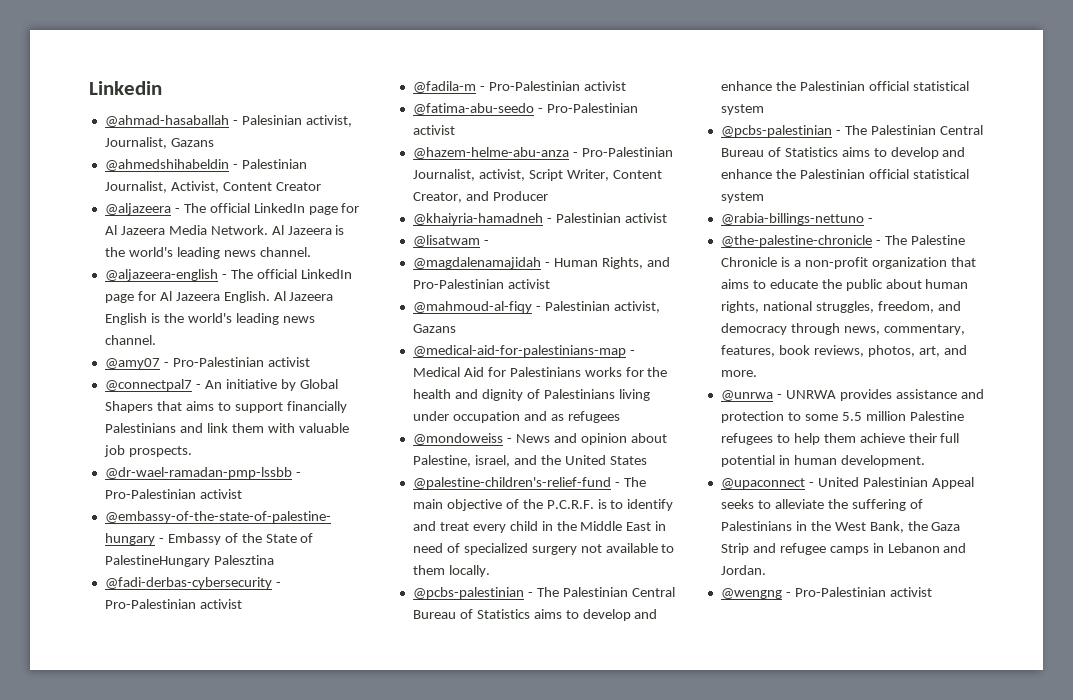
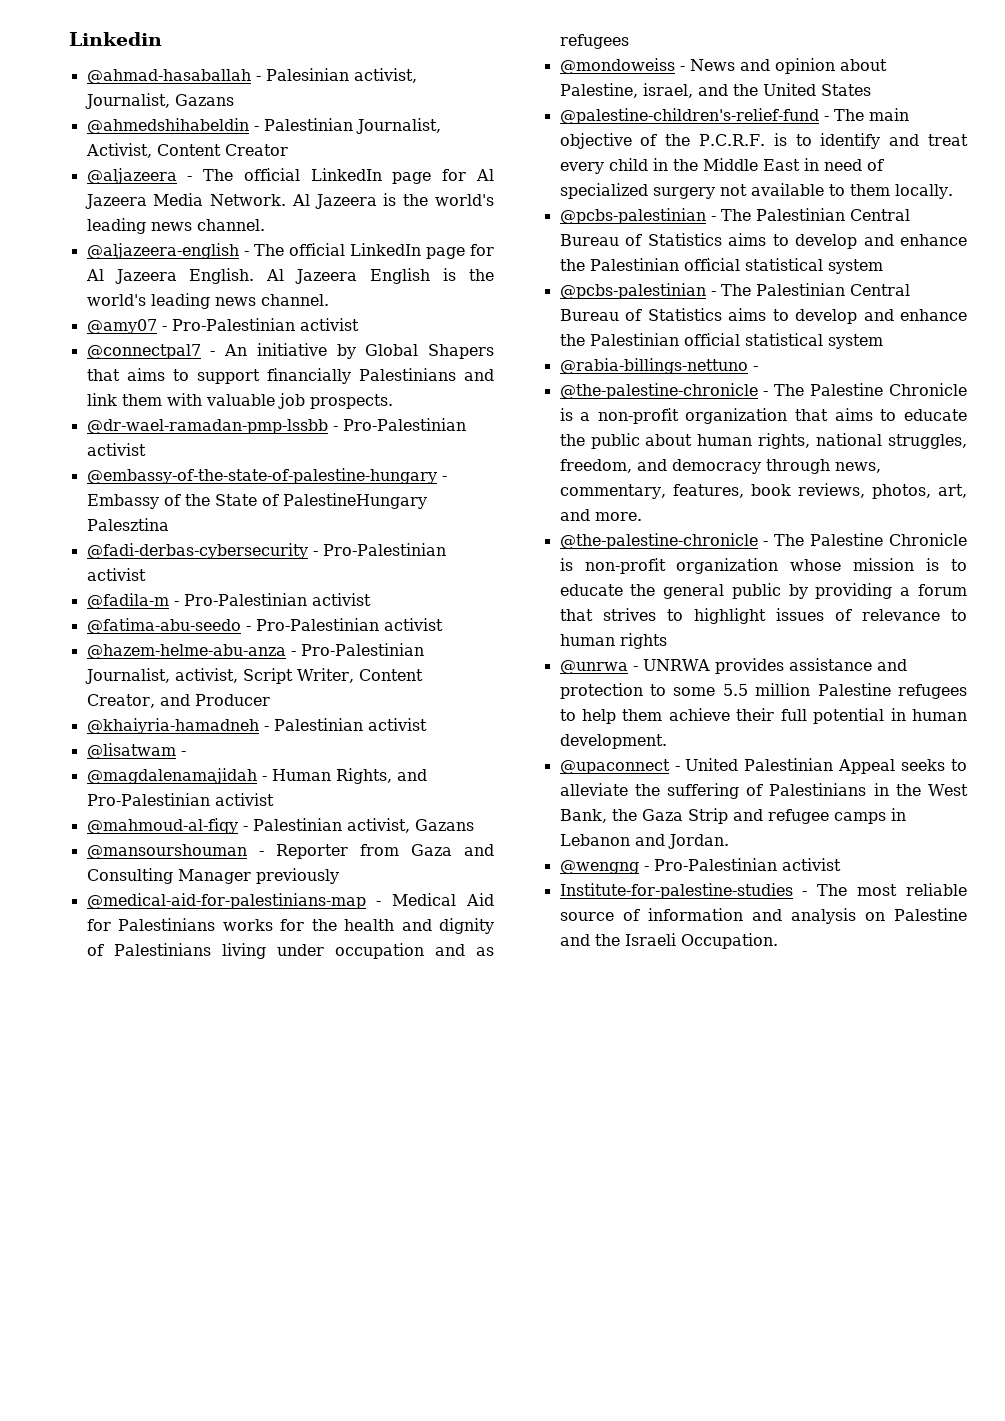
(456, 328) none -> [86,844,494,859] [86,868,339,884] // @mansourshouman - Reporter from Gaza and Consulting Manager previously
(757, 373) none -> [559,533,967,549] [559,558,967,574] [559,583,967,599] [559,608,967,624] [559,633,667,649] // @the-palestine-chronicle - The Palestine Chronicle is non-profit organization whose mission is to educate the general public by providing a forum that strives to highlight issues of relevance to human rights
(932, 592) none -> [559,883,967,899] [559,908,967,924] [559,933,778,949] // Institute-for-palestine-studies - The most reliable source of information and analysis on Palestine and the Israeli Occupation.

